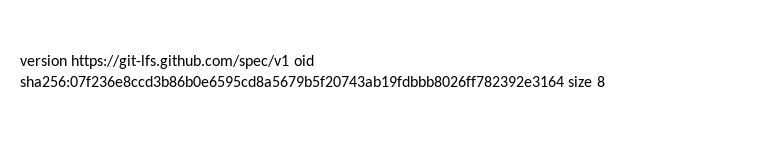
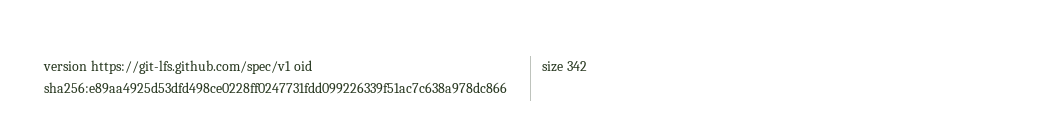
[20,76,605,87] sha256:07f236e8ccd3b86b0e6595cd8a5679b5f20743ab19fdbbb8026ff782392e3164 size 8 -> [44,82,507,94] [542,61,587,72] sha256:e89aa4925d53dfd498ce0228ff0247731fdd099226339f51ac7c638a978dc866 size 342

